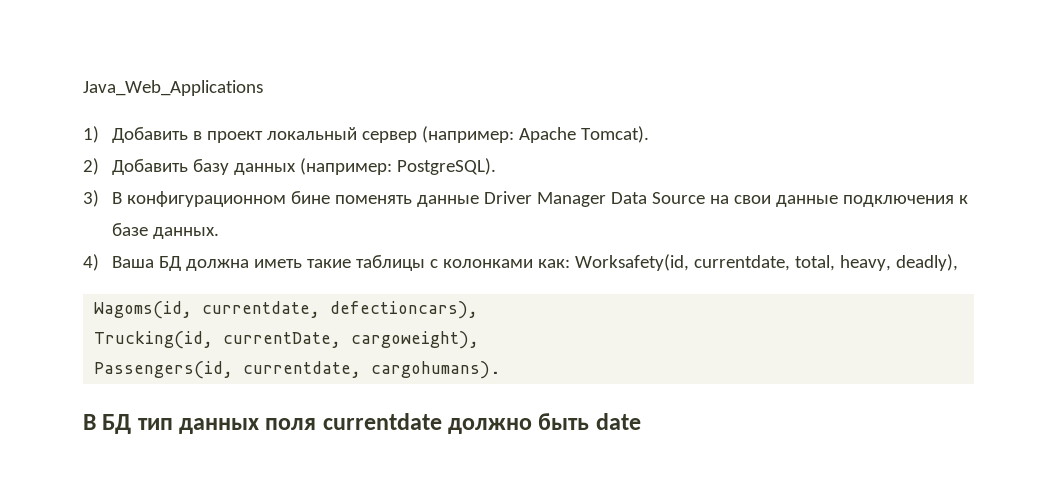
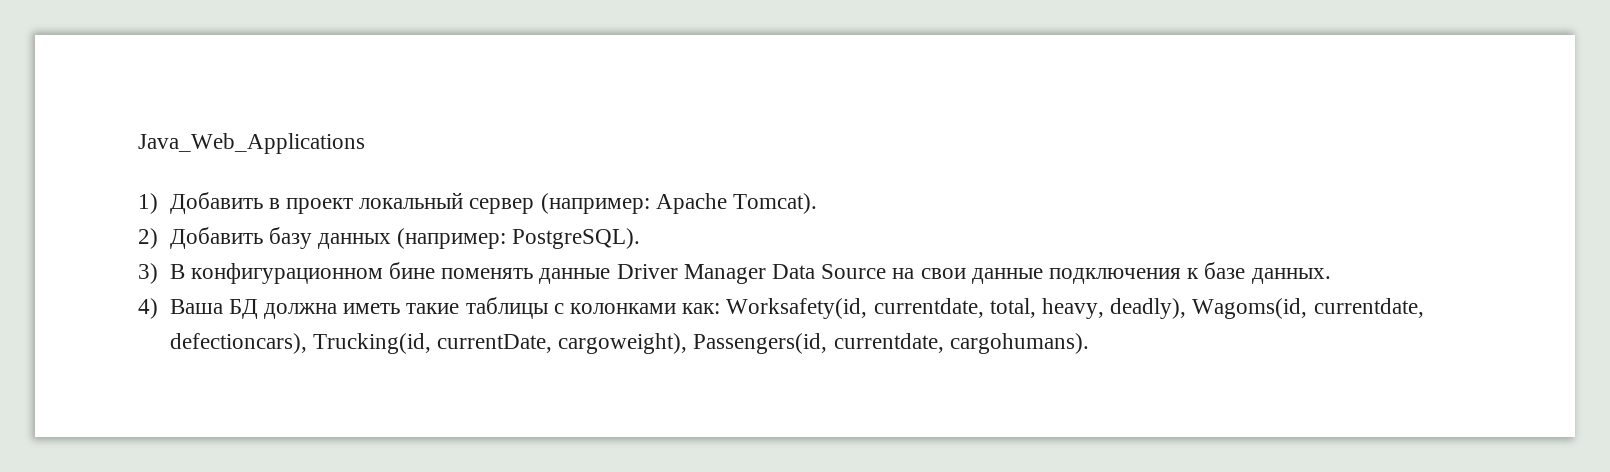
(958, 262) // -> (1187, 308) none
(479, 310) // -> (307, 343) none
(480, 340) // -> (688, 343) none
[83,413,641,434] // В БД тип данных поля currentdate должно быть date -> (1089, 343) none

